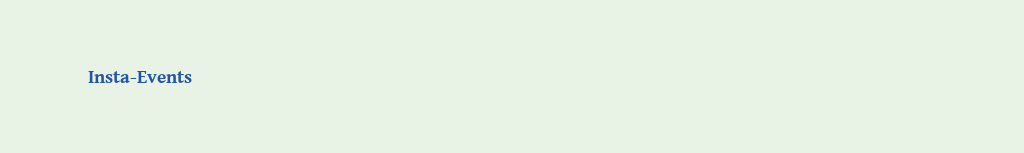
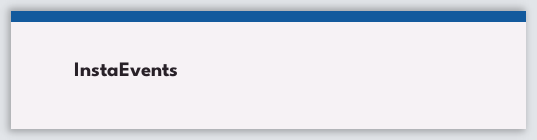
[88,71,192,83] Insta-Events -> [74,62,178,77] InstaEvents

